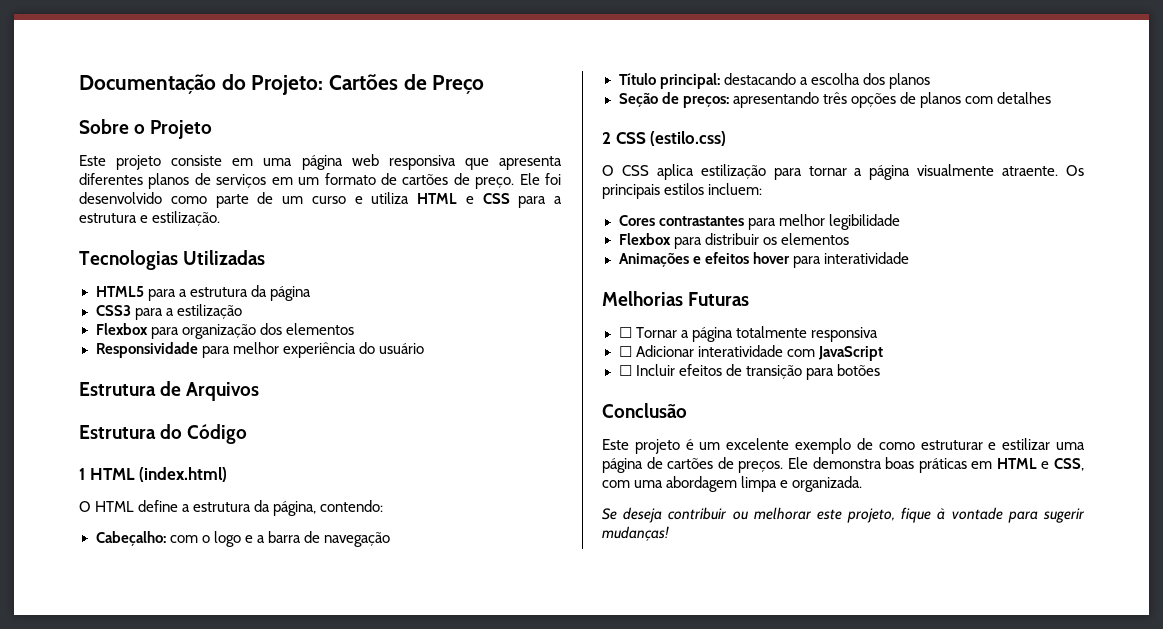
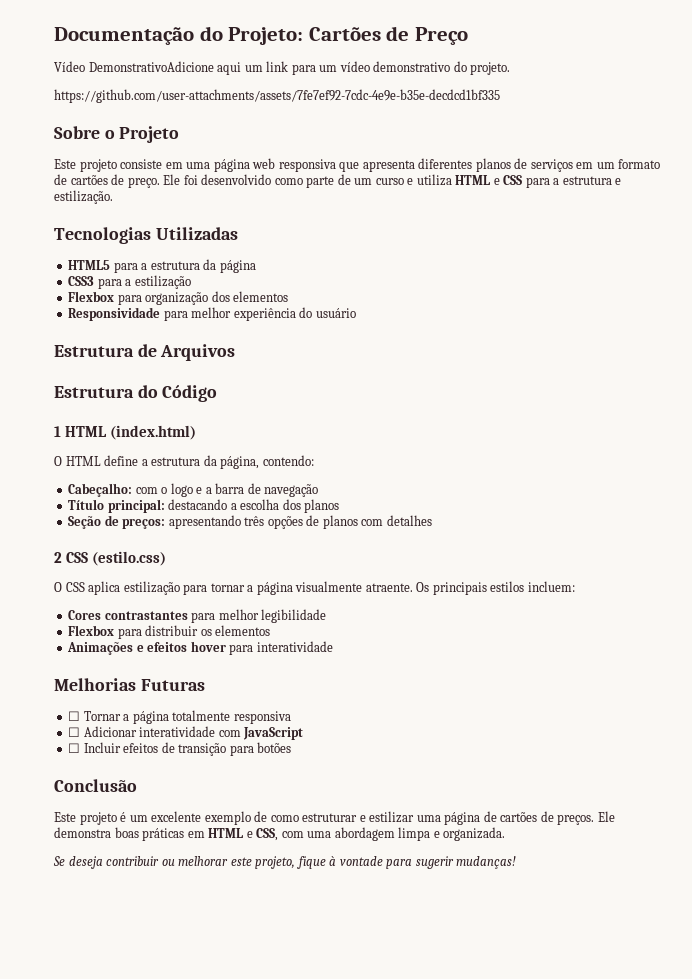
(485, 84) none -> [54,61,511,75] [54,89,500,103] // Vídeo DemonstrativoAdicione aqui um link para um vídeo demonstrativo do projeto. // https://github.com/user-attachments/assets/7fe7ef92-7cdc-4e9e-b35e-decdcd1bf335

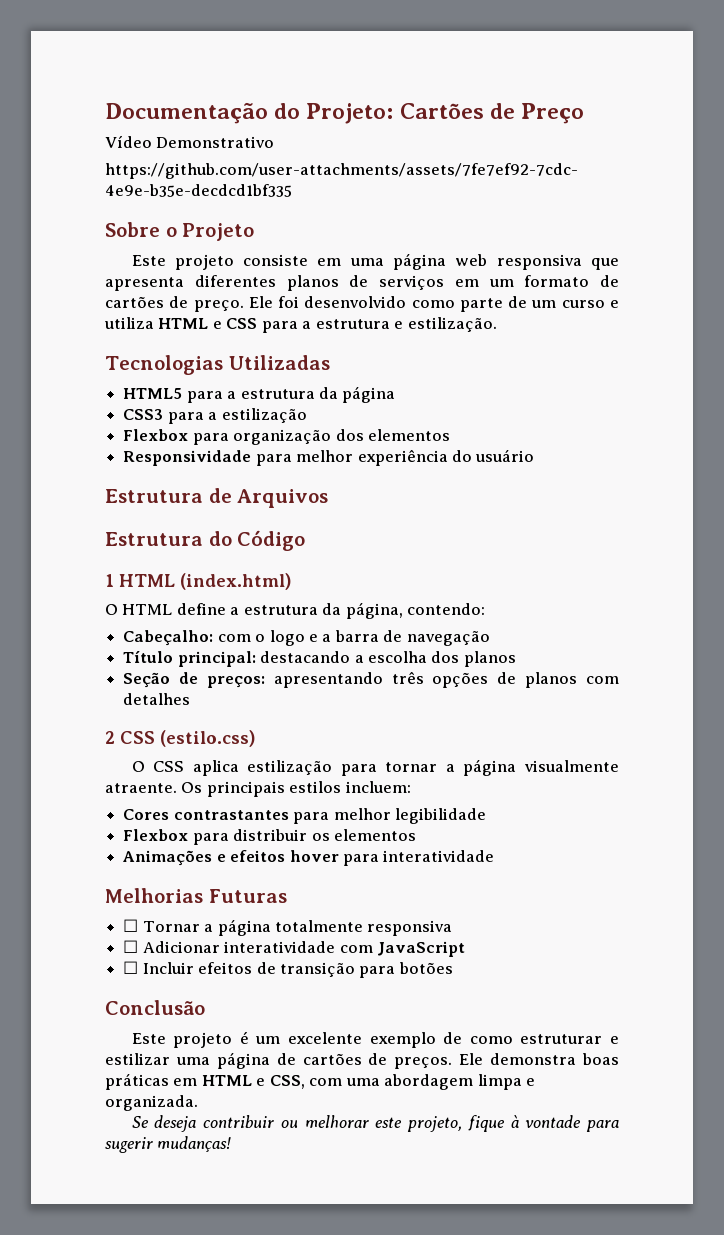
[88,61,511,75] DemonstrativoAdicione aqui um link para um vídeo demonstrativo do projeto. -> [156,136,275,148] Demonstrativo

